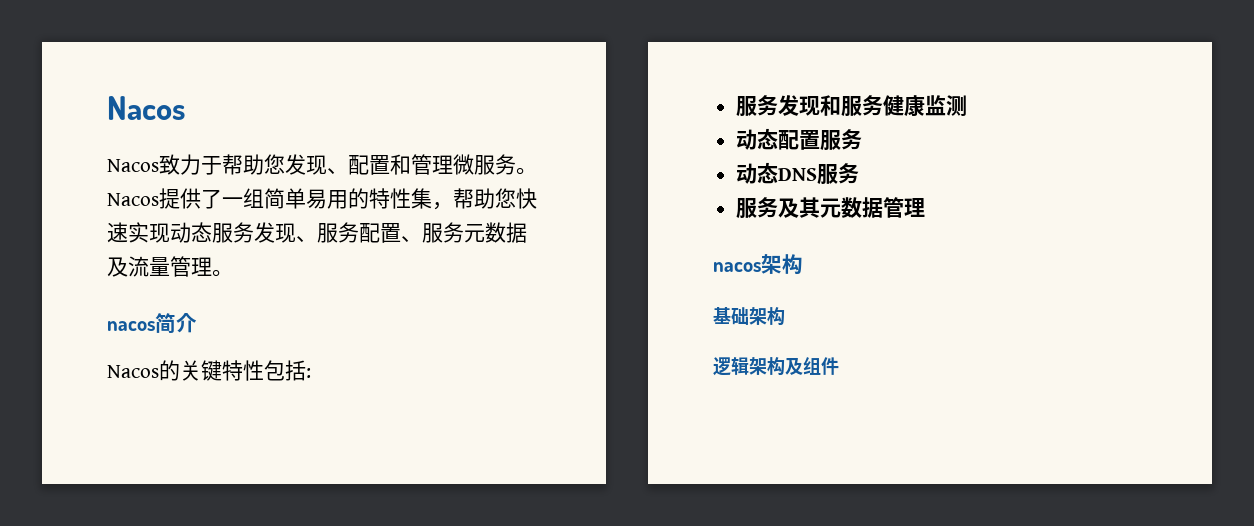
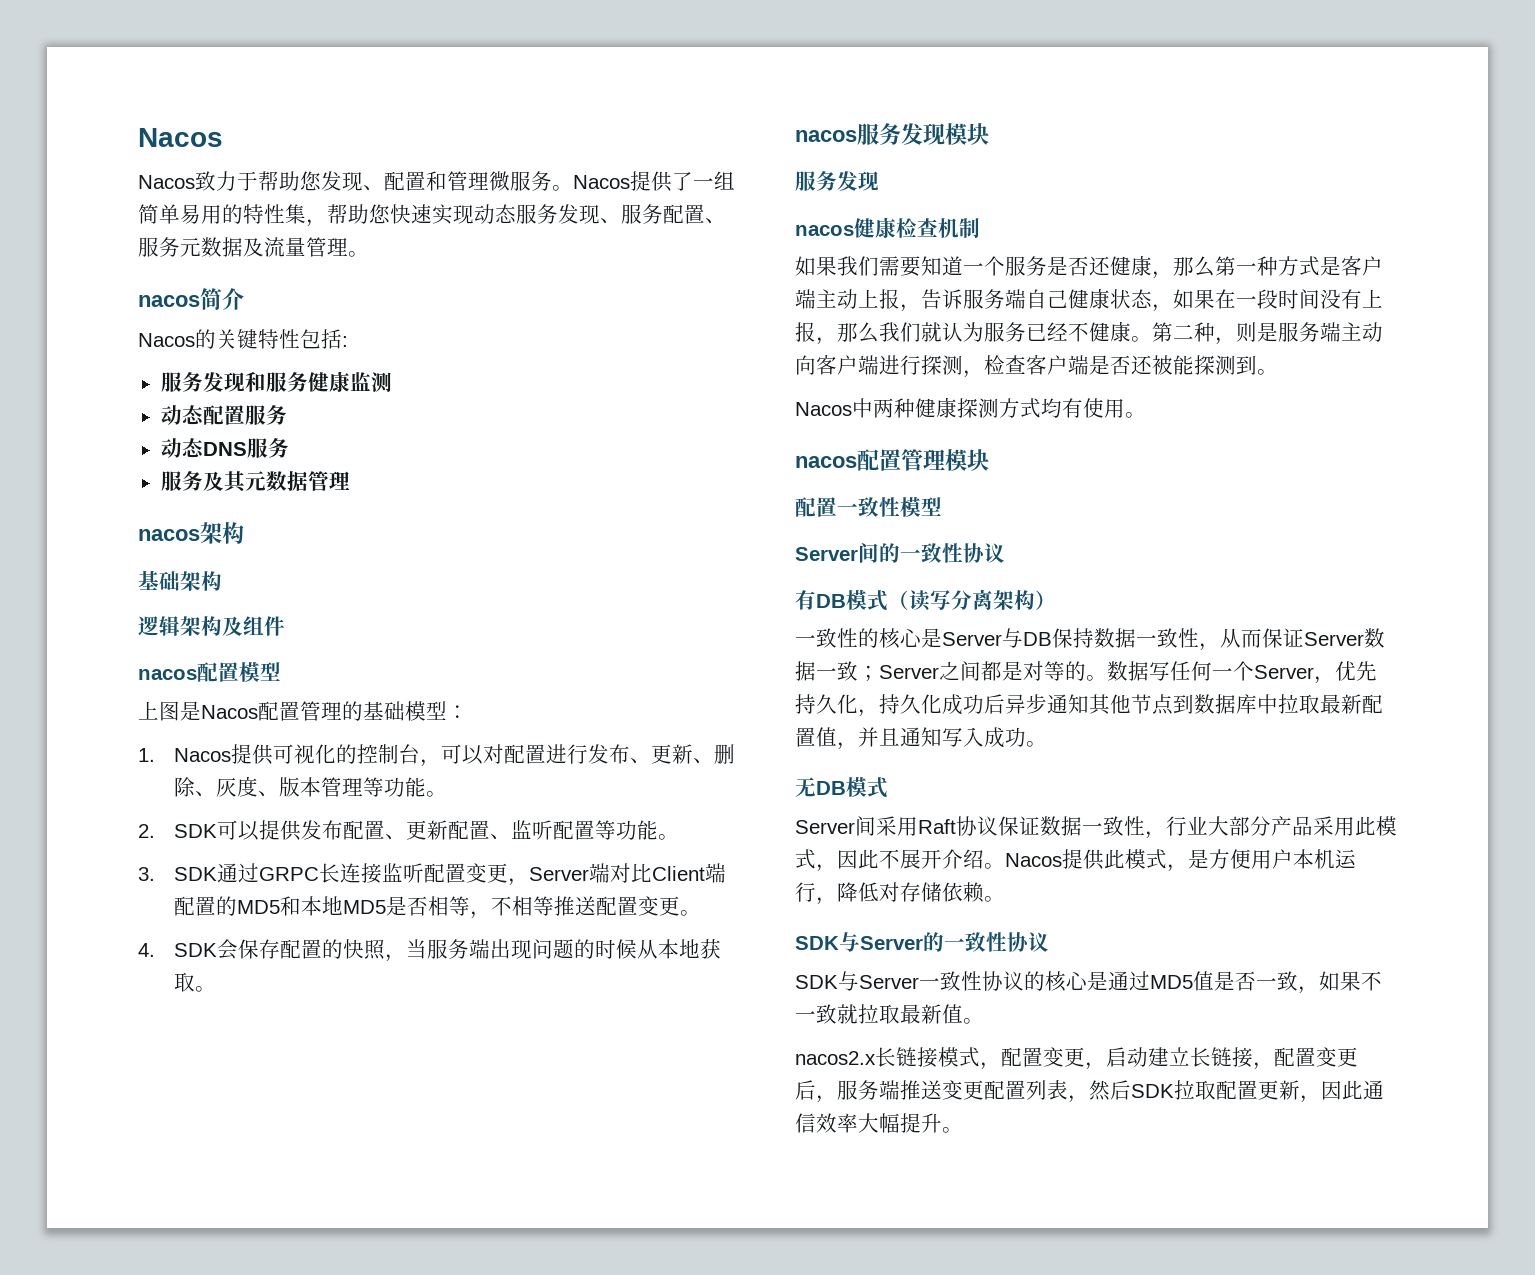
(839, 366) none -> [138,662,281,682] [138,701,468,721] [138,744,736,767] [174,776,448,797] [138,820,680,841] [138,863,727,886] [174,896,702,919] [138,939,722,962] [174,972,217,992] [795,123,989,145] [795,171,879,191] [795,217,980,238] [795,256,1383,279] [795,289,1383,312] [795,322,1383,345] [795,355,1278,378] [795,398,1146,418] [795,449,989,471] [795,497,942,517] [795,543,1005,563] [795,589,1056,611] [795,628,1385,651] [795,661,1377,684] [795,694,1383,717] [795,727,1047,750] [795,777,888,798] [795,816,1397,839] [795,849,1356,872] [795,882,1005,905] [795,932,1049,952] [795,971,1382,994] [795,1004,984,1024] [795,1047,1358,1070] [795,1080,1384,1103] [795,1113,963,1133] // nacos配置模型 // 上图是Nacos配置管理的基础模型： // 1. Nacos提供可视化的控制台，可以对配置进行发布、更新、删除、灰度、版本管理等功能。 // 2. SDK可以提供发布配置、更新配置、监听配置等功能。 // 3. SDK通过GRPC长连接监听配置变更，Server端对比Client端配置的MD5和本地MD5是否相等，不相等推送配置变更。 // 4. SDK会保存配置的快照，当服务端出现问题的时候从本地获取。 // nacos服务发现模块 // 服务发现 // nacos健康检查机制 // 如果我们需要知道⼀个服务是否还健康，那么第⼀种方式是客户端主动上报，告诉服务端自己健康状态，如果在⼀段时间没有上报，那么我们就认为服务已经不健康。第二种，则是服务端主动向客户端进行探测，检查客户端是否还被能探测到。 // Nacos中两种健康探测方式均有使用。 // nacos配置管理模块 // 配置一致性模型 // Server间的⼀致性协议 // 有DB模式（读写分离架构） // ⼀致性的核心是Server与DB保持数据⼀致性，从而保证Server数据⼀致；Server之间都是对等的。数据写任何⼀个Server，优先持久化，持久化成功后异步通知其他节点到数据库中拉取最新配置值，并且通知写入成功。 // 无DB模式 // Server间采用Raft协议保证数据⼀致性，行业大部分产品采用此模式，因此不展开介绍。Nacos提供此模式，是方便用户本机运行，降低对存储依赖。 // SDK与Server的⼀致性协议 // SDK与Server⼀致性协议的核心是通过MD5值是否⼀致，如果不⼀致就拉取最新值。 // nacos2.x长链接模式，配置变更，启动建立长链接，配置变更后，服务端推送变更配置列表，然后SDK拉取配置更新，因此通信效率大幅提升。

